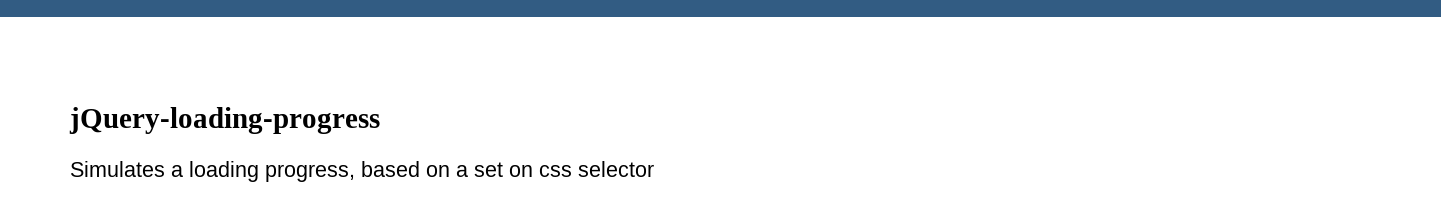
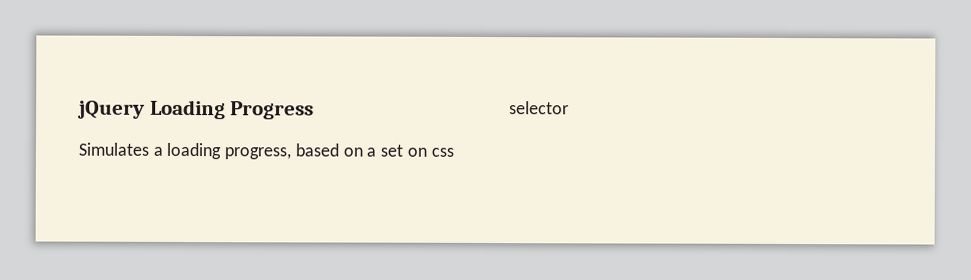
[69,107,380,134] jQuery-loading-progress -> [77,99,315,120] jQuery Loading Progress

